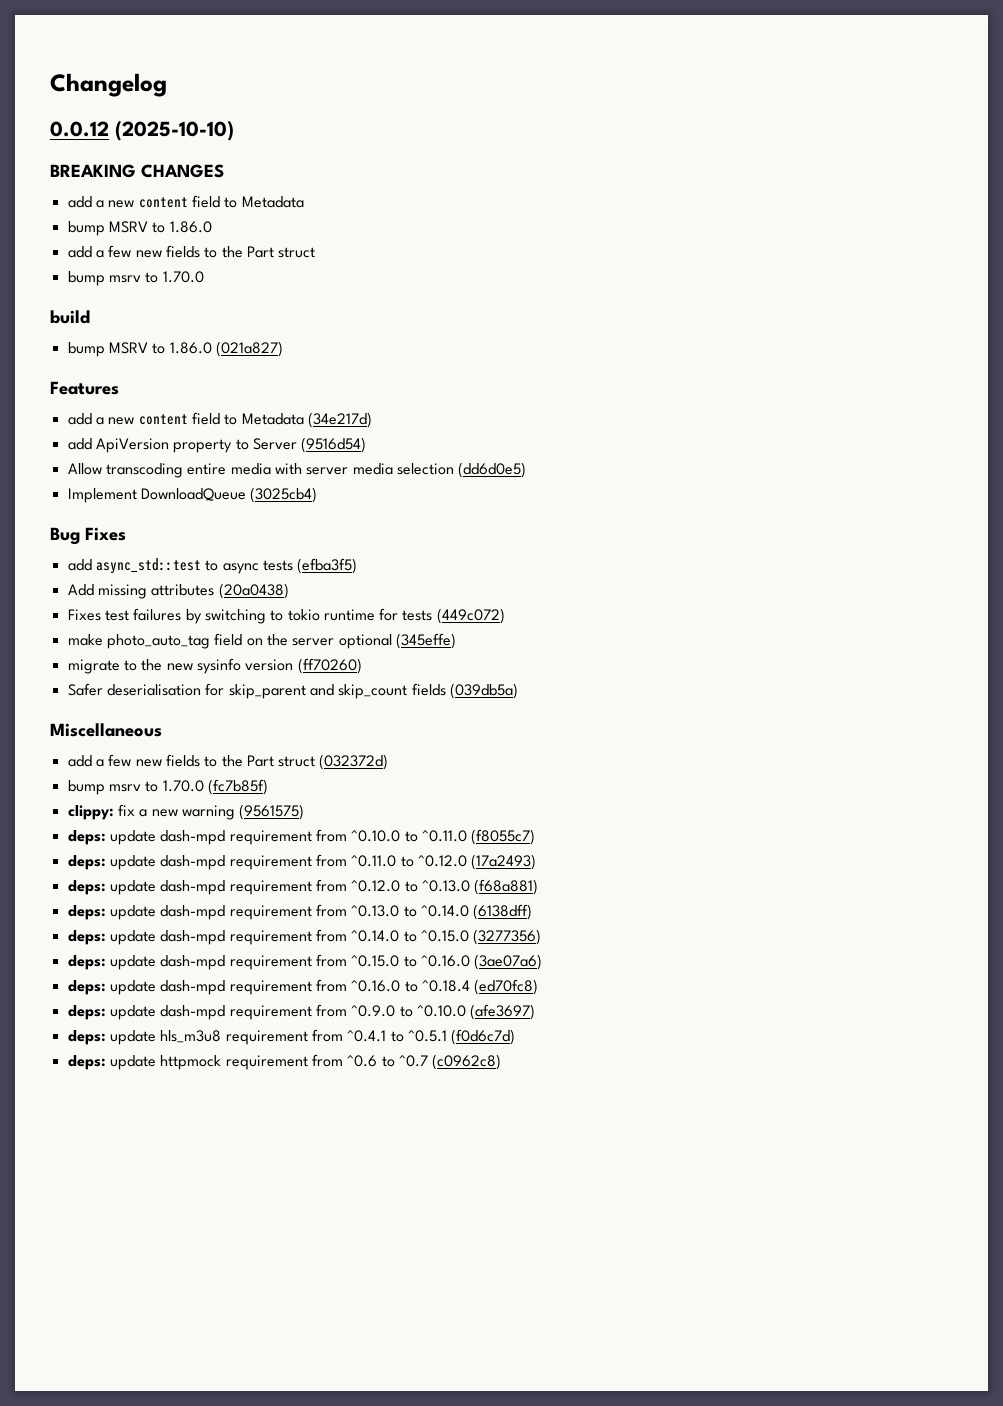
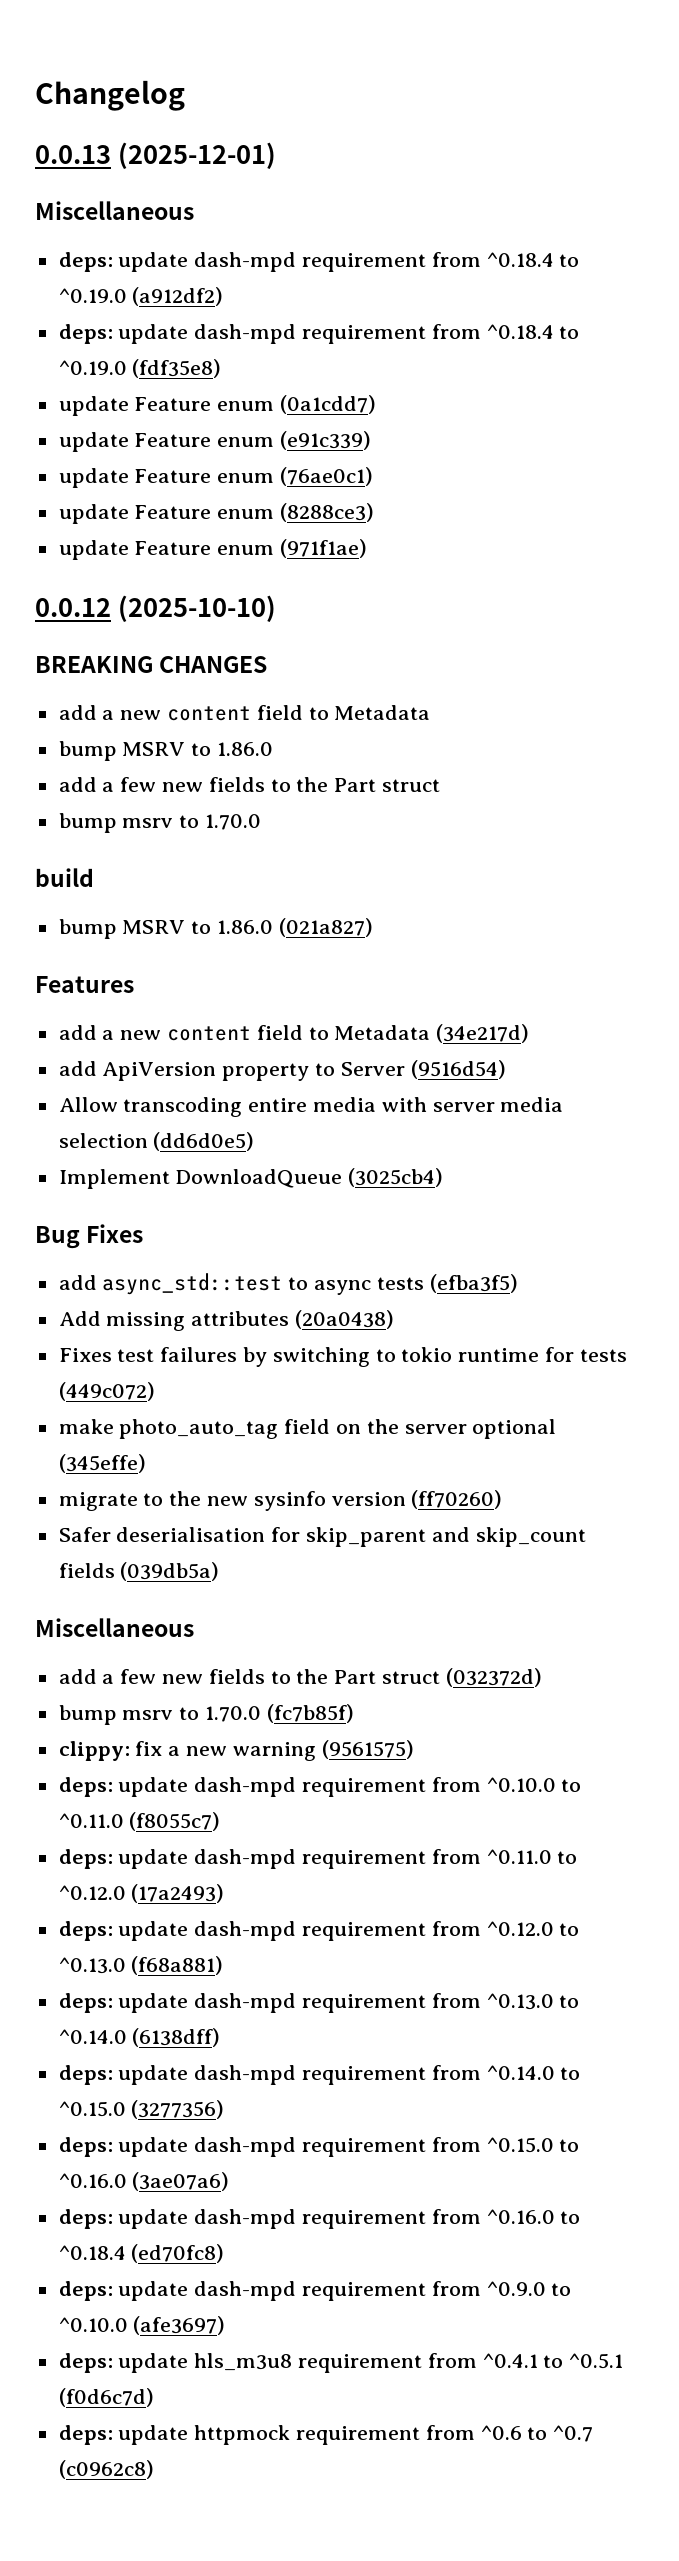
(167, 85) none -> [35,142,276,169] [35,201,194,220] [58,252,580,272] [58,287,224,306] [58,324,580,344] [58,359,222,378] [58,395,377,416] [58,431,372,452] [58,467,374,488] [58,503,375,524] [58,539,368,560] // 0.0.13 (2025-12-01) // Miscellaneous // deps: update dash-mpd requirement from ^0.18.4 to ^0.19.0 (a912df2) // deps: update dash-mpd requirement from ^0.18.4 to ^0.19.0 (fdf35e8) // update Feature enum (0a1cdd7) // update Feature enum (e91c339) // update Feature enum (76ae0c1) // update Feature enum (8288ce3) // update Feature enum (971f1ae)

